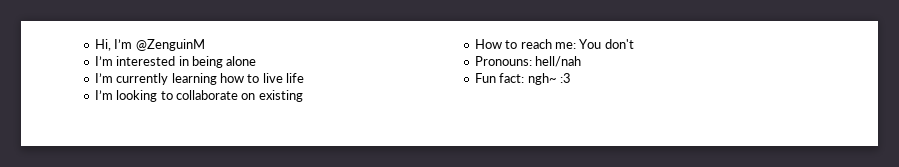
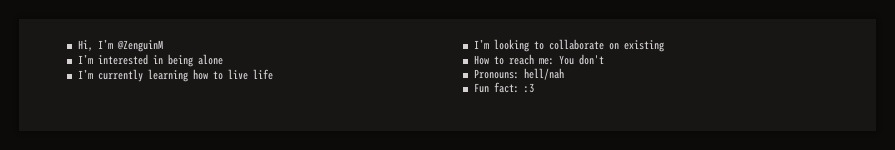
[527,73,557,85] ngh~ -> (519, 87) none

